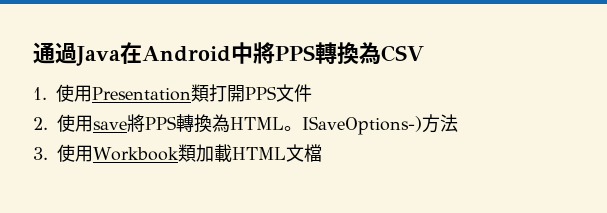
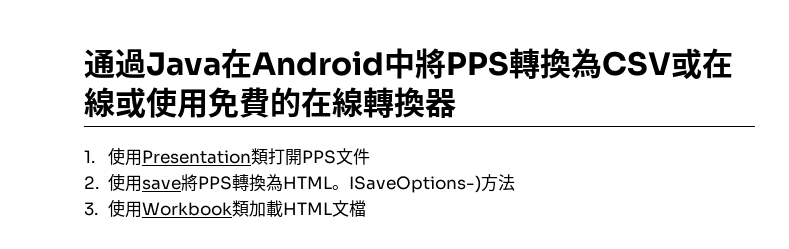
(424, 53) none -> [671,48,733,80] [84,87,456,119] 或在線或使用免費的在線轉換器

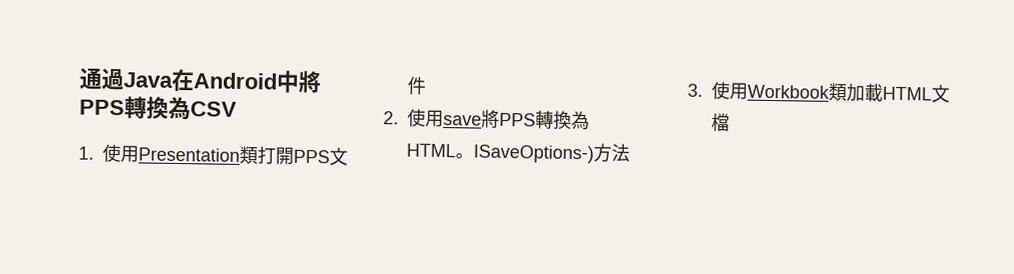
[671,48,733,80] [84,87,456,119] 或在線或使用免費的在線轉換器 -> (237, 109) none

